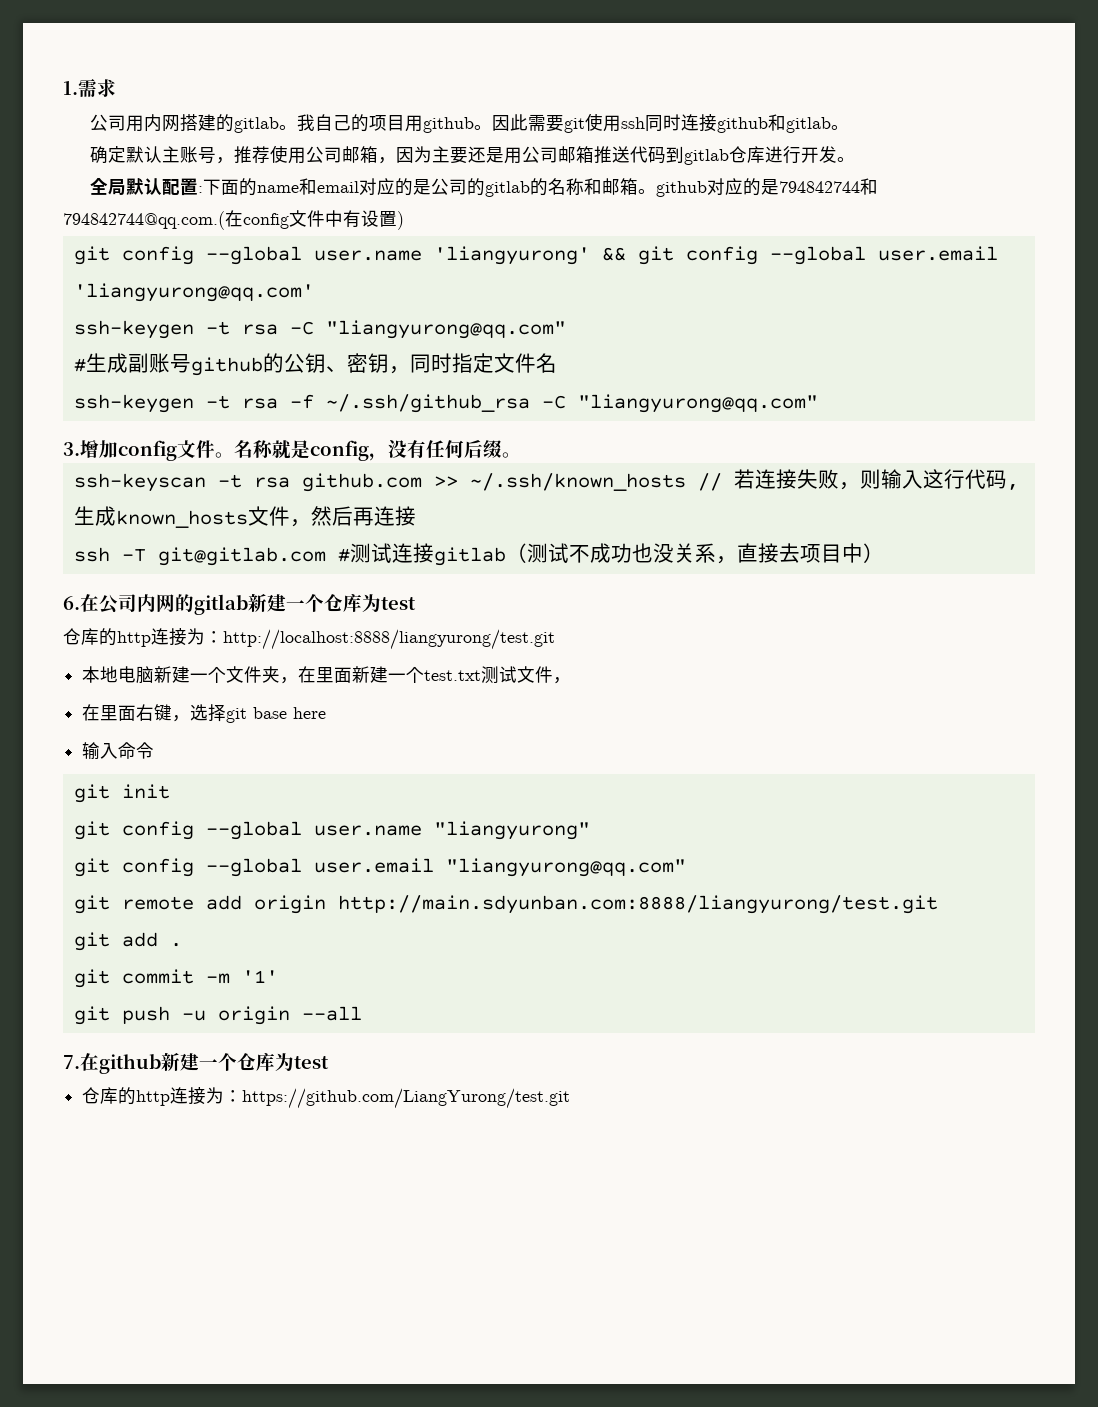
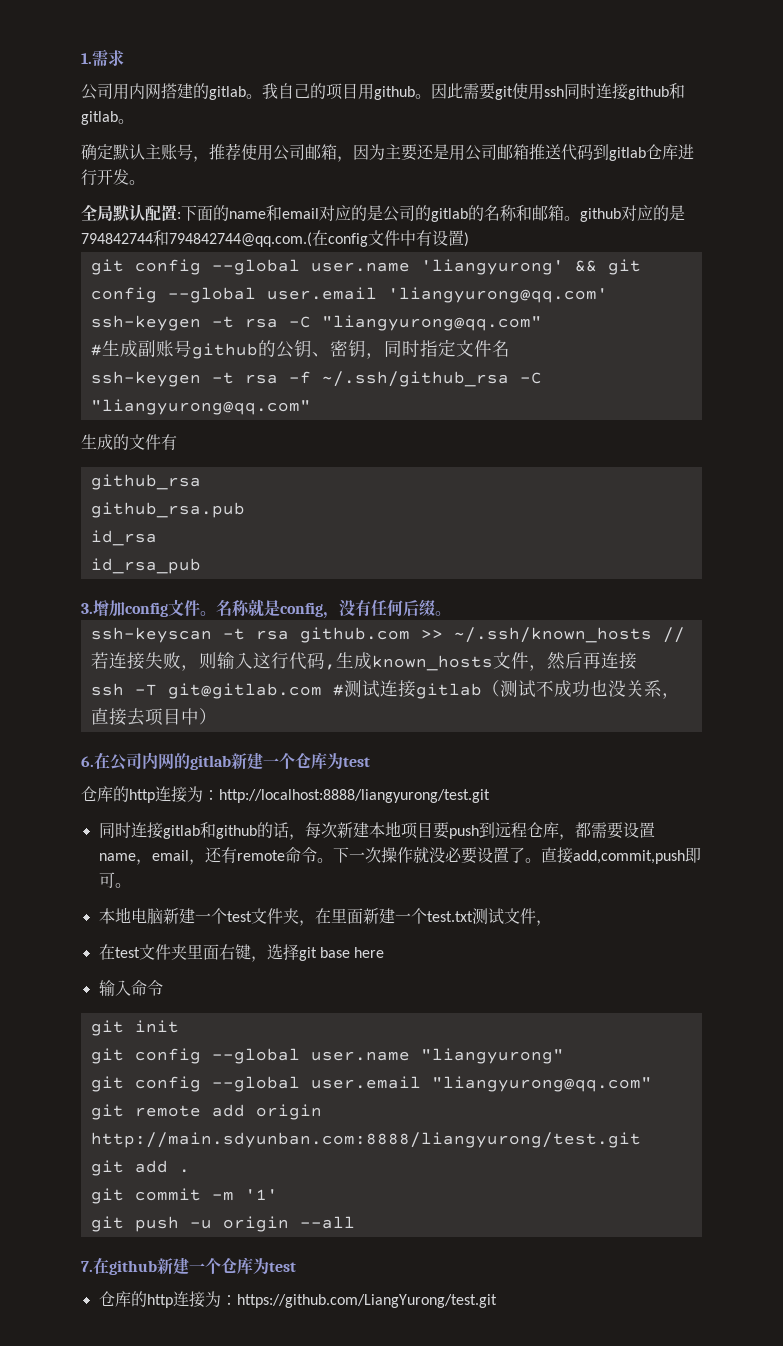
(818, 403) none -> [81,434,177,450] [90,474,201,490] [90,502,245,518] [90,530,157,546] [90,558,201,574] // 生成的文件有 // github_rsa // github_rsa.pub // id_rsa // id_rsa_pub
(555, 639) none -> [98,821,655,840] [98,847,701,865] [98,872,131,888] // 同时连接gitlab和github的话，每次新建本地项目要push到远程仓库，都需要设置name，email，还有remote命令。下一次操作就没必要设置了。直接add,commit,push即可。
(227, 674) none -> [226,911,252,922] test
(101, 712) none -> [114,944,187,960] test文件夹

